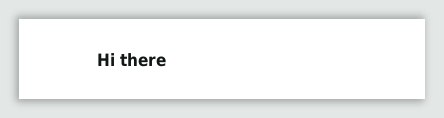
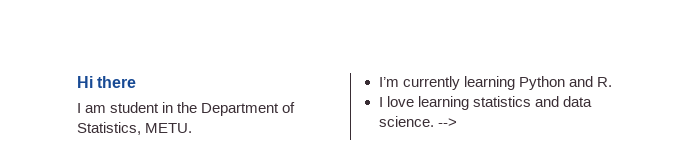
(166, 60) none -> [77,102,296,116] [77,122,193,135] [378,76,612,90] [378,96,592,110] [378,116,457,127] // I am student in the Department of Statistics, METU. // I’m currently learning Python and R. // I love learning statistics and data science. -->

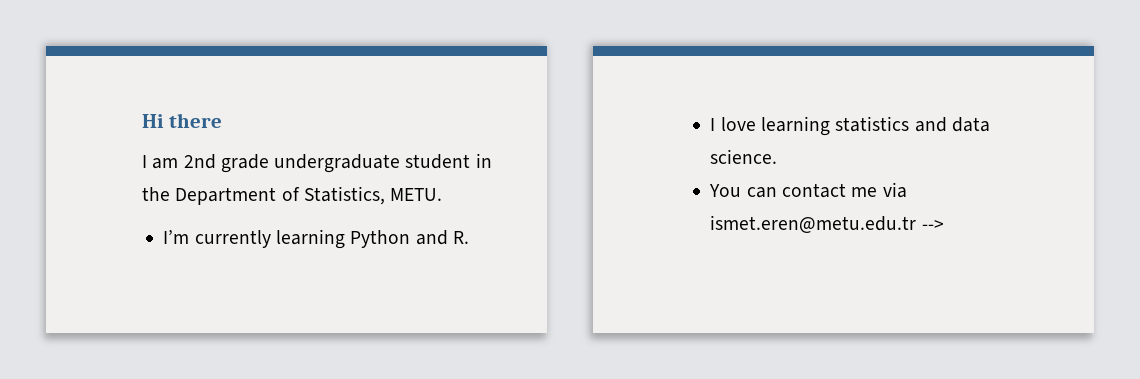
(107, 109) none -> [183,154,401,173] 2nd grade undergraduate
(434, 121) none -> [709,182,907,198] [710,215,917,233] // You can contact me via ismet.eren@metu.edu.tr

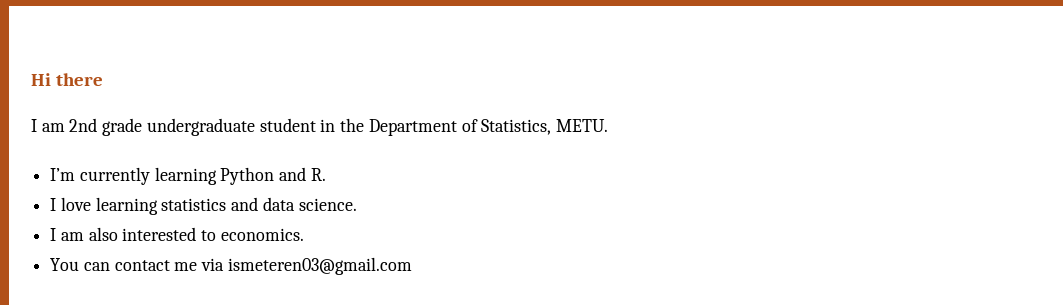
(778, 156) none -> [50,227,304,241] // I am also interested to economics.
[710,215,944,233] ismet.eren@metu.edu.tr --> -> [227,257,412,275] ismeteren03@gmail.com

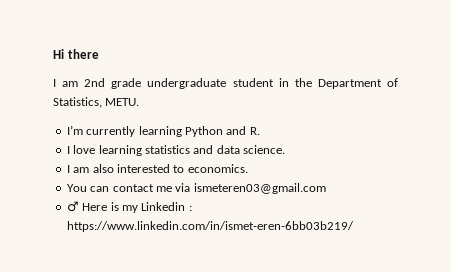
(412, 266) none -> [66,201,192,213] [66,221,354,232] // ♂ Here is my Linkedin : https://www.linkedin.com/in/ismet-eren-6bb03b219/

